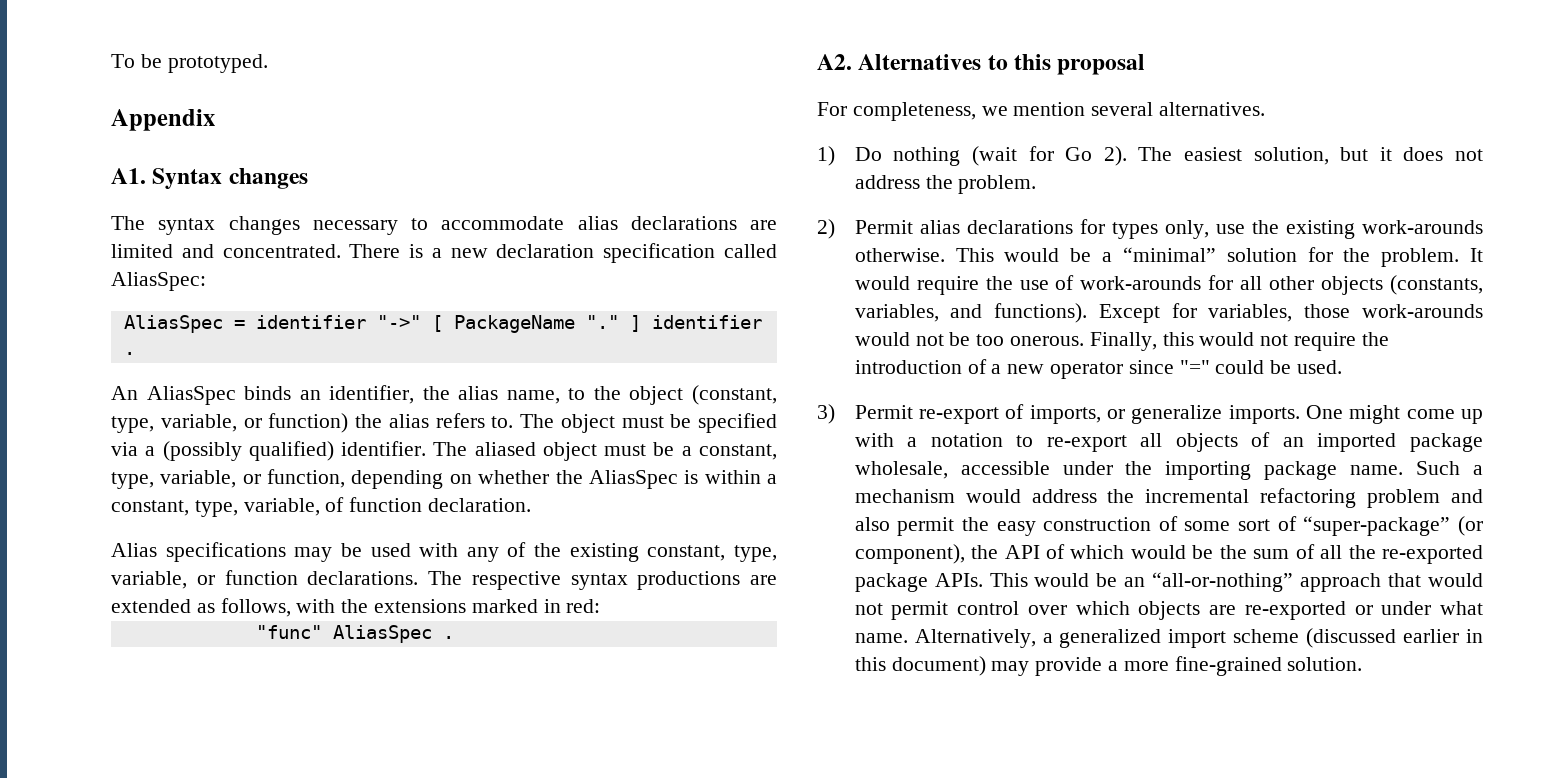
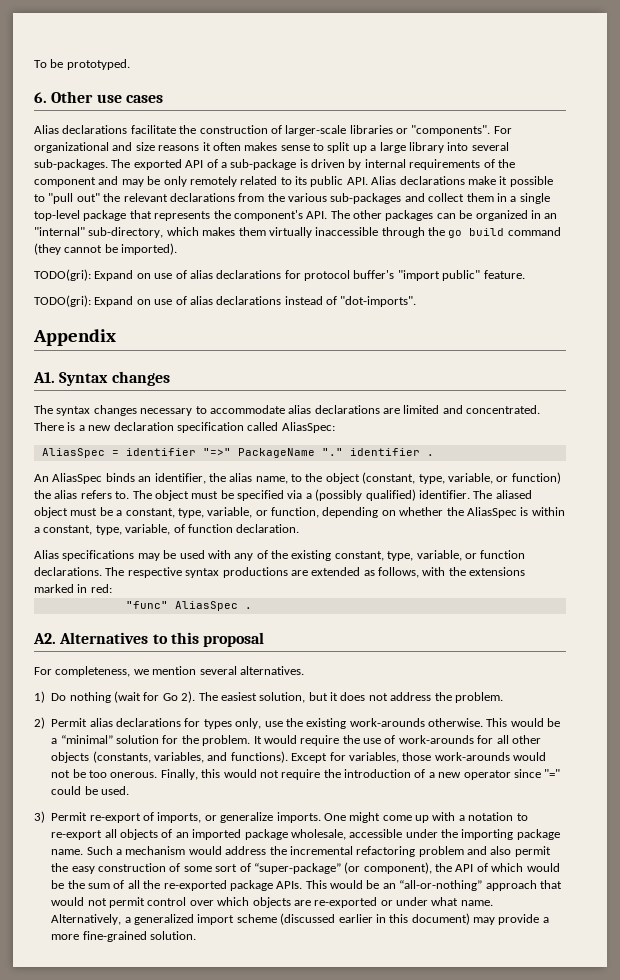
(268, 63) none -> [34,91,163,103] [34,125,512,136] [34,142,509,153] [34,159,515,170] [34,176,553,187] [34,193,550,204] [34,210,558,221] [34,227,561,238] [34,243,178,255] [34,269,525,281] [34,295,417,307] // 6. Other use cases // Alias declarations facilitate the construction of larger-scale libraries or "components". For organizational and size reasons it often makes sense to split up a large library into several sub-packages. The exported API of a sub-package is driven by internal requirements of the component and may be only remotely related to its public API. Alias declarations make it possible to "pull out" the relevant declarations from the various sub-packages and collect them in a single top-level package that represents the component's API. The other packages can be organized in an "internal" sub-directory, which makes them virtually inaccessible through the go build command (they cannot be imported). // TODO(gri): Expand on use of alias declarations for protocol buffer's "import public" feature. // TODO(gri): Expand on use of alias declarations instead of "dot-imports".
[376,315,443,332] "->" [ -> [202,448,231,456] "=>"
[629,315,641,332] ] -> (343, 452) none

